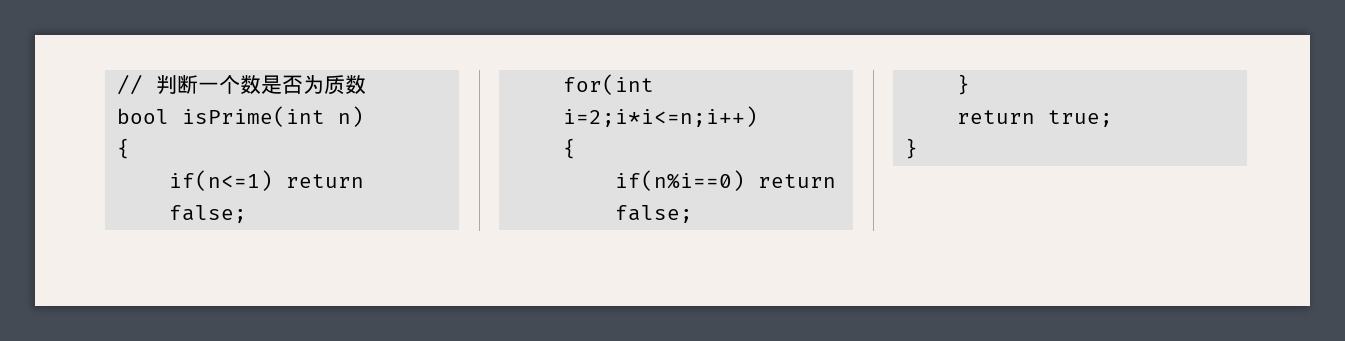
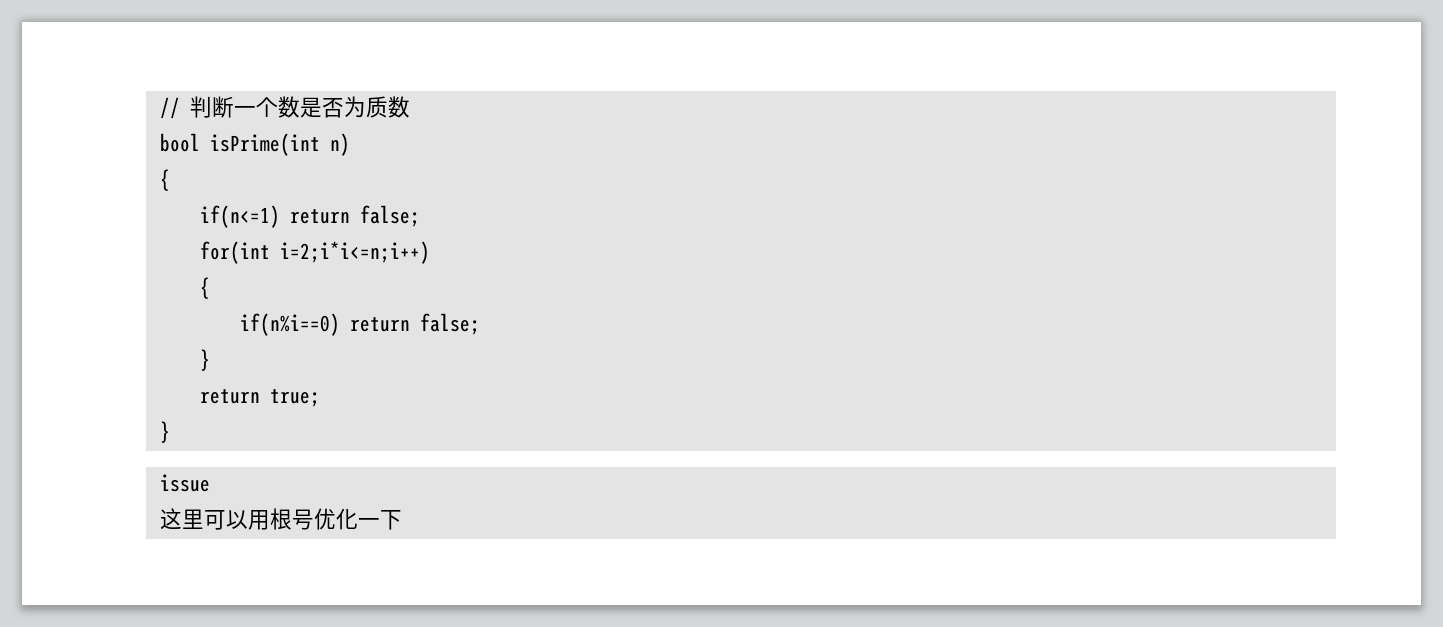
(918, 148) none -> [159,474,210,492] [159,508,402,530] // issue // 这里可以用根号优化一下

